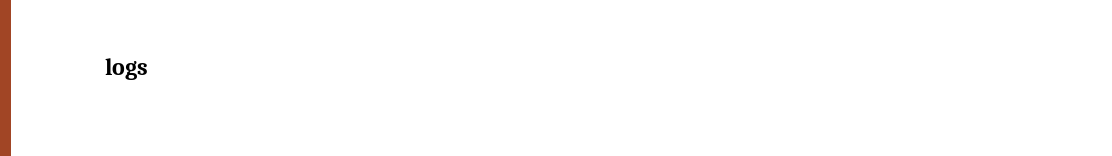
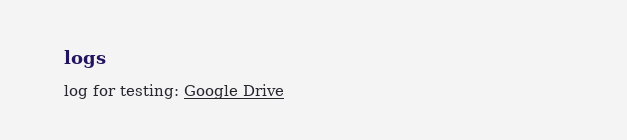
(148, 69) none -> [64,84,284,99] // log for testing: Google Drive

